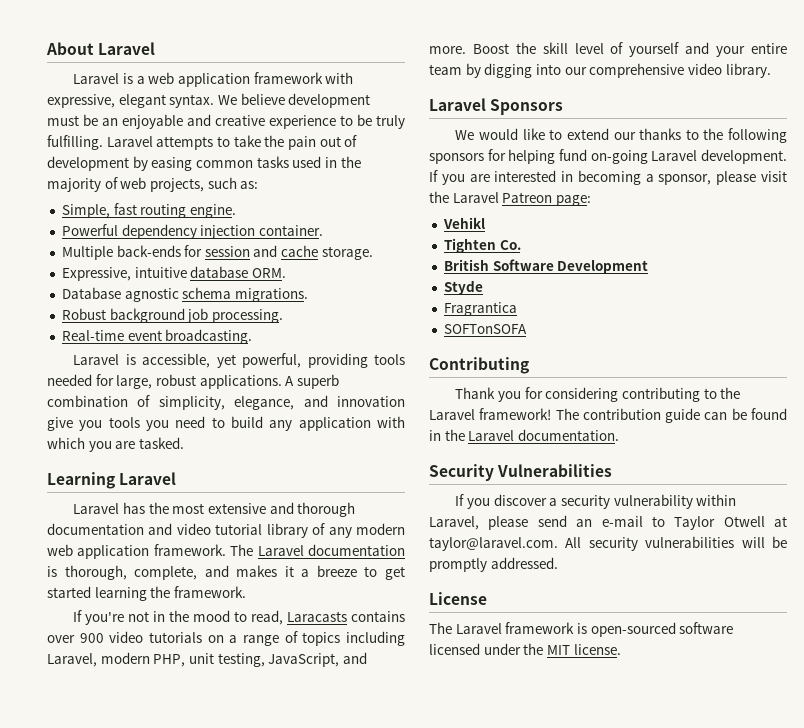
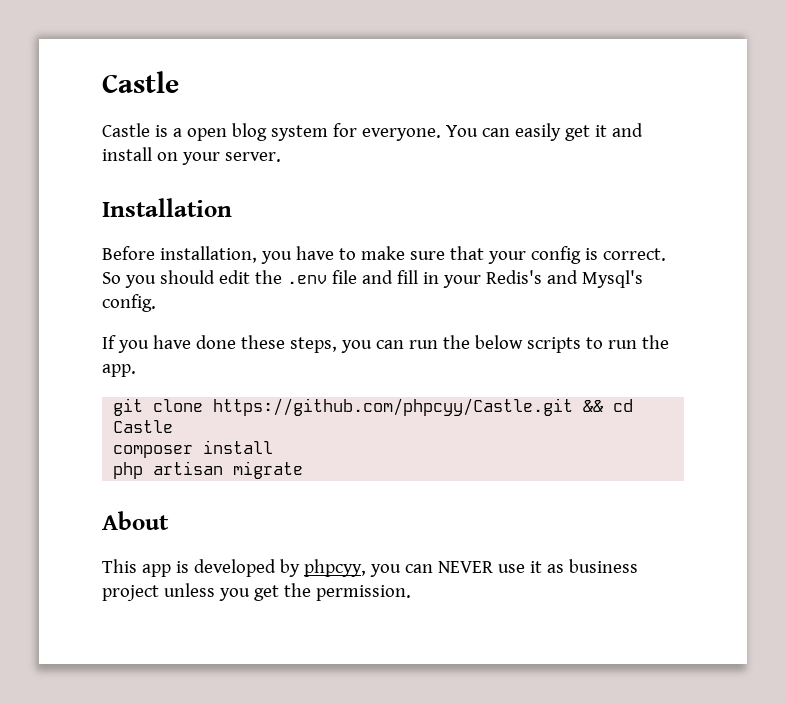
[46,42,156,55] [73,72,354,87] [47,93,371,108] [47,114,405,129] [47,135,358,150] [47,156,361,171] [47,177,259,192] [61,203,236,218] [61,224,323,239] [61,245,373,260] [61,266,286,281] [61,287,308,302] [61,308,283,323] [61,329,253,344] [73,353,405,368] [47,374,339,389] [47,395,405,410] [47,416,406,431] [47,437,184,452] [47,472,177,489] [73,502,356,517] [47,523,406,538] [47,544,406,559] [47,565,405,580] [47,586,246,601] [73,610,405,625] [47,631,405,646] [47,652,367,667] [429,42,787,57] [429,63,771,78] [429,98,564,115] [455,128,787,143] [429,149,787,164] [429,170,787,185] [429,191,591,206] [442,217,485,229] [443,238,521,253] [443,259,649,274] [443,280,483,295] [443,302,517,316] [443,324,527,334] [429,357,529,374] [455,387,741,402] [429,408,787,423] [429,429,619,441] [429,464,613,481] [455,494,737,509] [429,515,787,530] [429,536,787,551] [429,557,558,572] [429,592,487,605] [429,622,734,637] [429,643,621,655] About Laravel // Laravel is a web application framework with expressive, elegant syntax. We believe development must be an enjoyable and creative experience to be truly fulfilling. Laravel attempts to take the pain out of development by easing common tasks used in the majority of web projects, such as: // Simple, fast routing engine. // Powerful dependency injection container. // Multiple back-ends for session and cache storage. // Expressive, intuitive database ORM. // Database agnostic schema migrations. // Robust background job processing. // Real-time event broadcasting. // Laravel is accessible, yet powerful, providing tools needed for large, robust applications. A superb combination of simplicity, elegance, and innovation give you tools you need to build any application with which you are tasked. // Learning Laravel // Laravel has the most extensive and thorough documentation and video tutorial library of any modern web application framework. The Laravel documentation is thorough, complete, and makes it a breeze to get started learning the framework. // If you're not in the mood to read, Laracasts contains over 900 video tutorials on a range of topics including Laravel, modern PHP, unit testing, JavaScript, and more. Boost the skill level of yourself and your entire team by digging into our comprehensive video library. // Laravel Sponsors // We would like to extend our thanks to the following sponsors for helping fund on-going Laravel development. If you are interested in becoming a sponsor, please visit the Laravel Patreon page: // Vehikl // Tighten Co. // British Software Development // Styde // Fragrantica // SOFTonSOFA // Contributing // Thank you for considering contributing to the Laravel framework! The contribution guide can be found in the Laravel documentation. // Security Vulnerabilities // If you discover a security vulnerability within Laravel, please send an e-mail to Taylor Otwell at taylor@laravel.com. All security vulnerabilities will be promptly addressed. // License // The Laravel framework is open-sourced software licensed under the MIT license. -> [102,71,179,93] [102,123,643,141] [102,147,281,165] [102,198,232,217] [102,246,666,264] [102,270,643,288] [102,294,156,312] [102,335,669,353] [102,364,136,377] [113,398,634,416] [113,420,174,433] [113,440,274,458] [113,461,304,479] [102,511,169,530] [102,559,638,577] [102,583,411,601] Castle // Castle is a open blog system for everyone. You can easily get it and install on your server. // Installation // Before installation, you have to make sure that your config is correct. So you should edit the .env file and fill in your Redis's and Mysql's config. // If you have done these steps, you can run the below scripts to run the app. // git clone https://github.com/phpcyy/Castle.git && cd Castle // composer install // php artisan migrate // About // This app is developed by phpcyy, you can NEVER use it as business project unless you get the permission.

